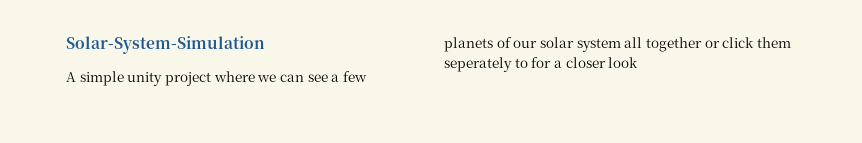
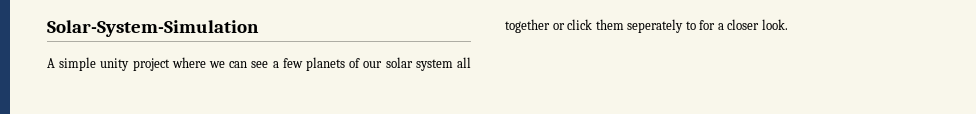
[608,57,639,68] look -> [761,19,788,30] look.

